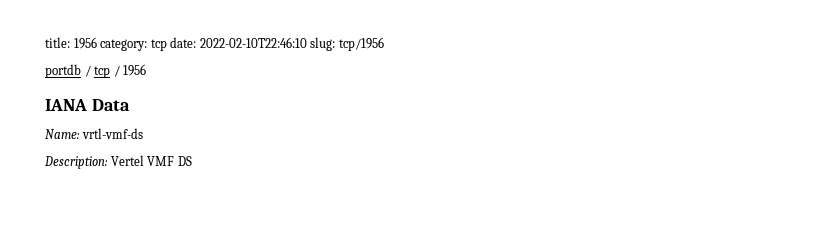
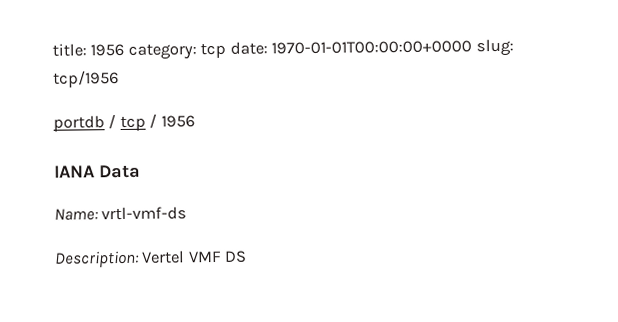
[199,37,307,48] 2022-02-10T22:46:10 -> [271,40,473,55] 1970-01-01T00:00:00+0000

